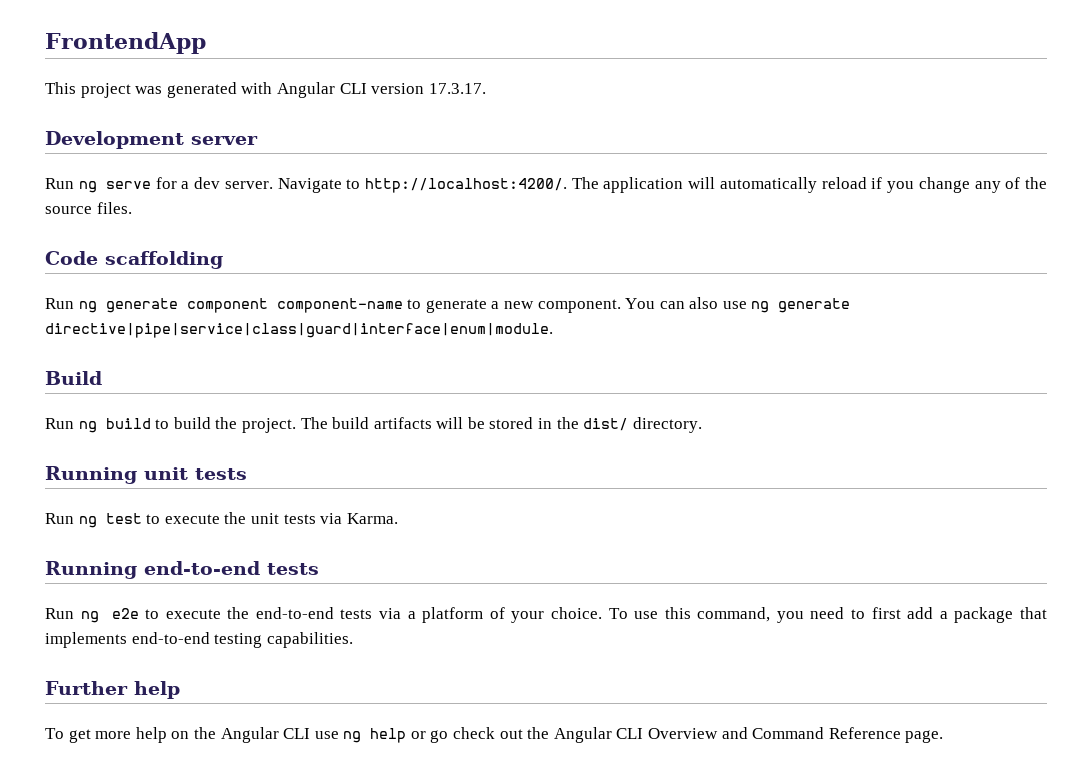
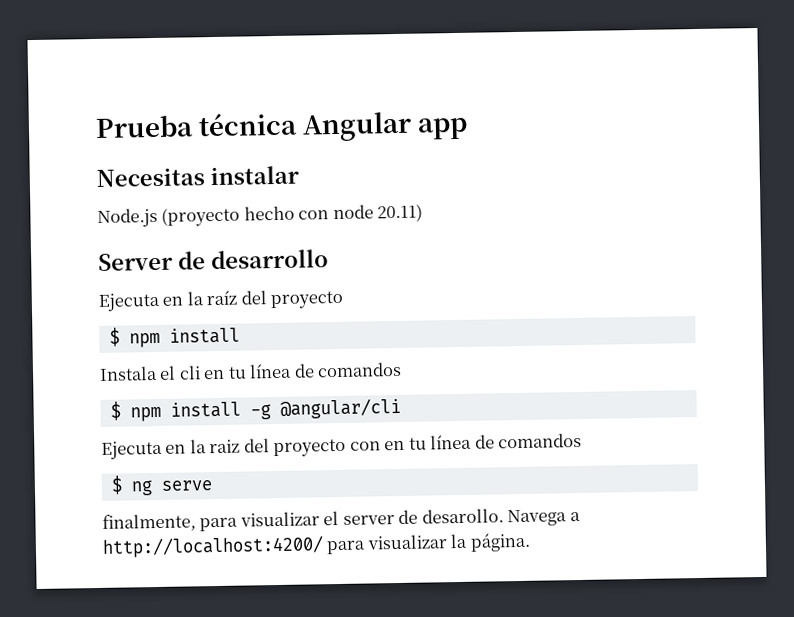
[45,32,206,54] [45,82,486,98] [45,131,258,149] [45,177,1048,193] [45,202,132,214] [45,251,223,269] [45,297,851,313] [45,323,553,338] [45,371,102,385] [45,417,702,433] [45,466,247,484] [45,512,398,528] [45,561,319,579] [45,607,1048,623] [45,632,353,648] [45,681,180,699] [45,727,944,743] FrontendApp // This project was generated with Angular CLI version 17.3.17. // Development server // Run ng serve for a dev server. Navigate to http://localhost:4200/. The application will automatically reload if you change any of the source files. // Code scaffolding // Run ng generate component component-name to generate a new component. You can also use ng generate directive|pipe|service|class|guard|interface|enum|module. // Build // Run ng build to build the project. The build artifacts will be stored in the dist/ directory. // Running unit tests // Run ng test to execute the unit tests via Karma. // Running end-to-end tests // Run ng e2e to execute the end-to-end tests via a platform of your choice. To use this command, you need to first add a package that implements end-to-end testing capabilities. // Further help // To get more help on the Angular CLI use ng help or go check out the Angular CLI Overview and Command Reference page. -> [95,111,469,142] [96,165,299,187] [97,203,424,228] [98,249,329,271] [98,290,344,312] [108,327,240,348] [99,361,403,381] [109,397,401,422] [101,432,583,460] [110,475,212,496] [102,508,581,532] [102,532,531,558] Prueba técnica Angular app // Necesitas instalar // Node.js (proyecto hecho con node 20.11) // Server de desarrollo // Ejecuta en la raíz del proyecto // $ npm install // Instala el cli en tu línea de comandos // $ npm install -g @angular/cli // Ejecuta en la raiz del proyecto con en tu línea de comandos // $ ng serve // finalmente, para visualizar el server de desarollo. Navega a http://localhost:4200/ para visualizar la página.

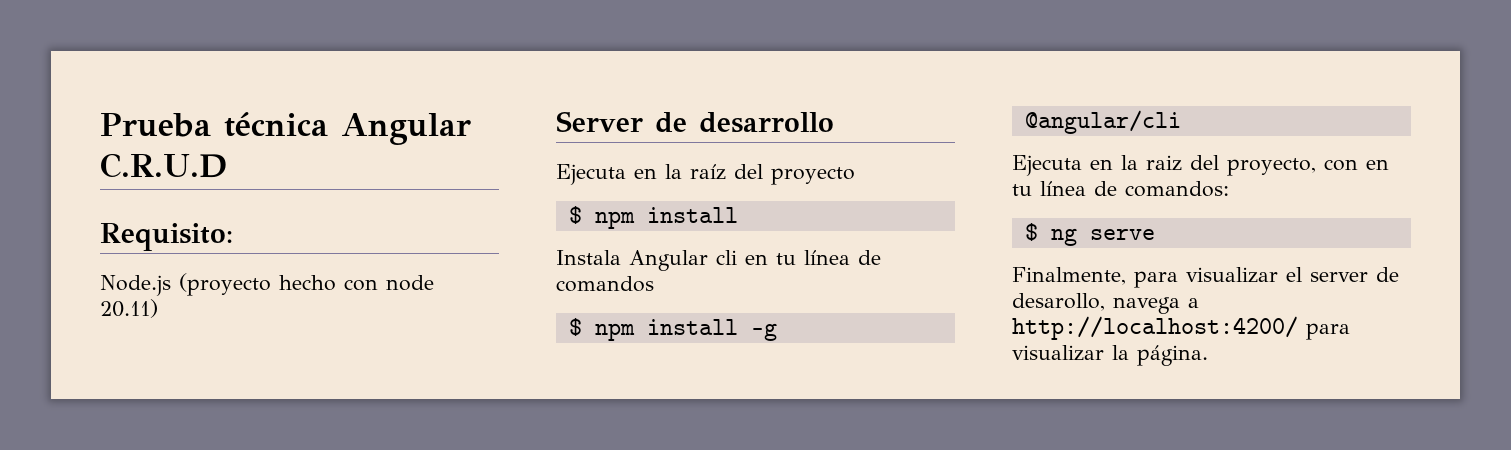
[417,117,469,140] [96,165,299,187] app // Necesitas instalar -> [100,153,228,178] [100,223,233,251] C.R.U.D // Requisito:
[159,365,177,380] el -> [629,250,708,271] Angular
[273,438,347,458] proyecto -> [1227,158,1316,176] proyecto,
[498,432,583,449] comandos -> [1125,181,1229,197] comandos:
[102,513,196,532] finalmente, -> [1012,267,1126,285] Finalmente,
[421,508,568,527] desarollo. Navega -> [1012,293,1180,314] desarollo, navega

